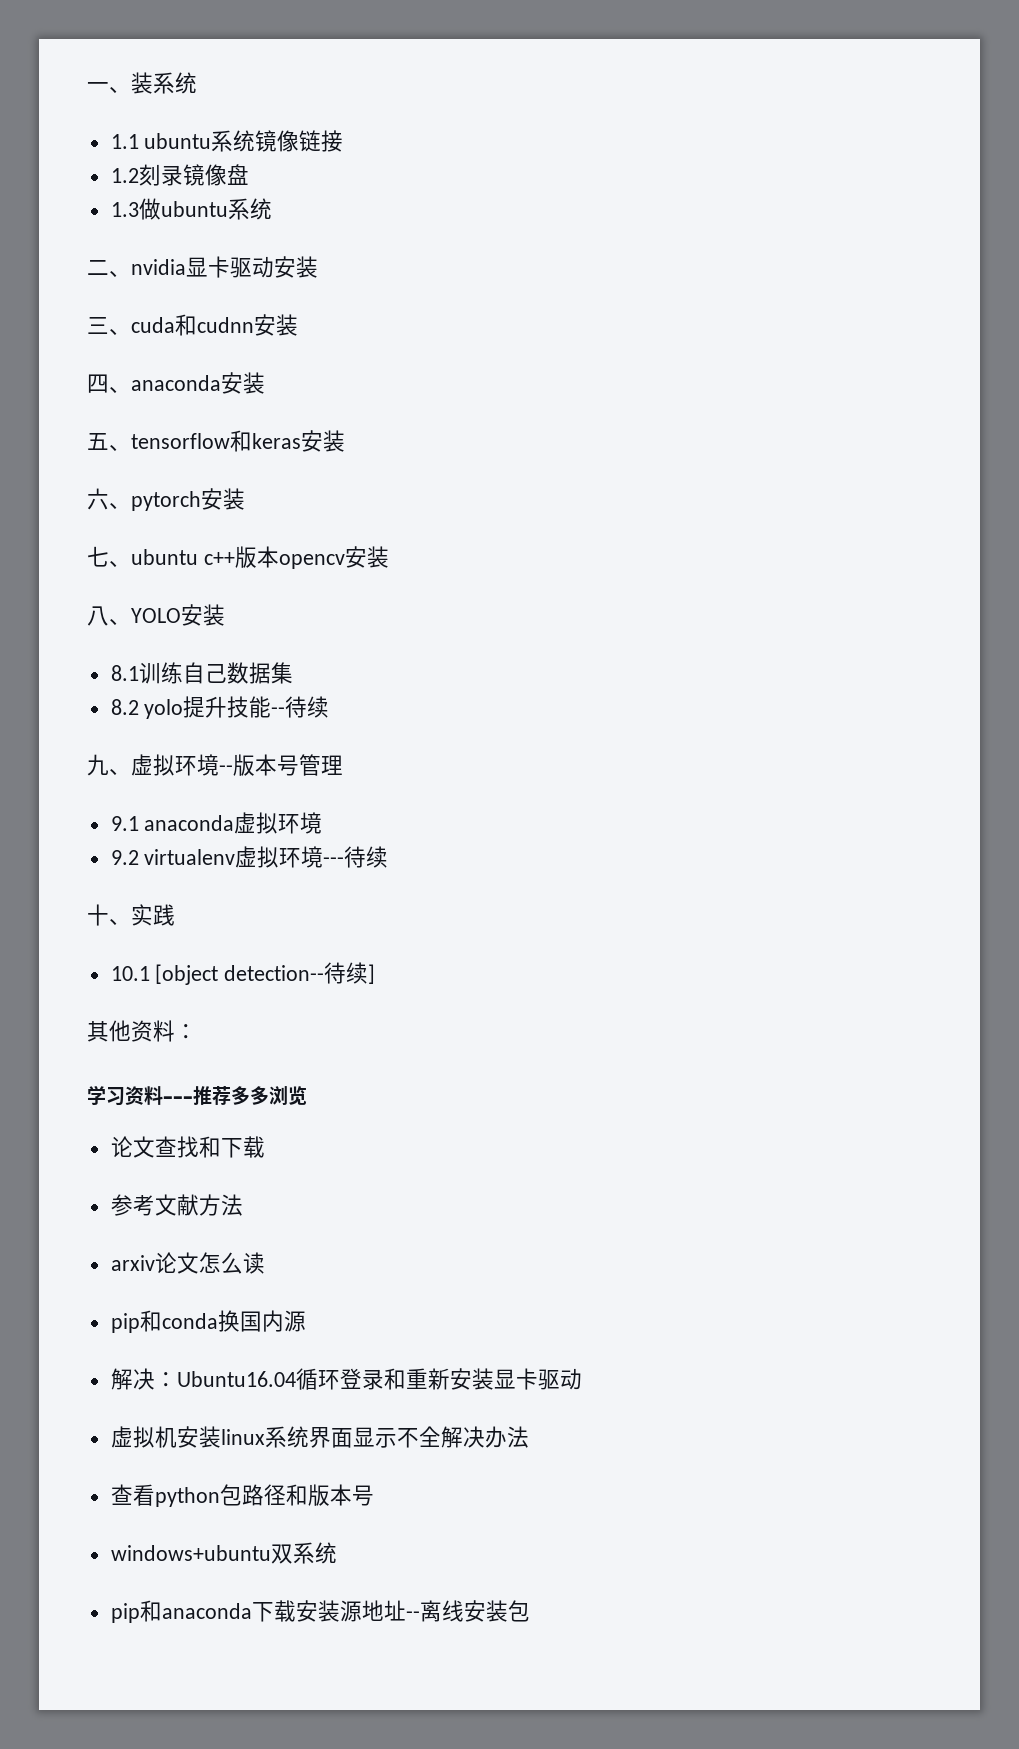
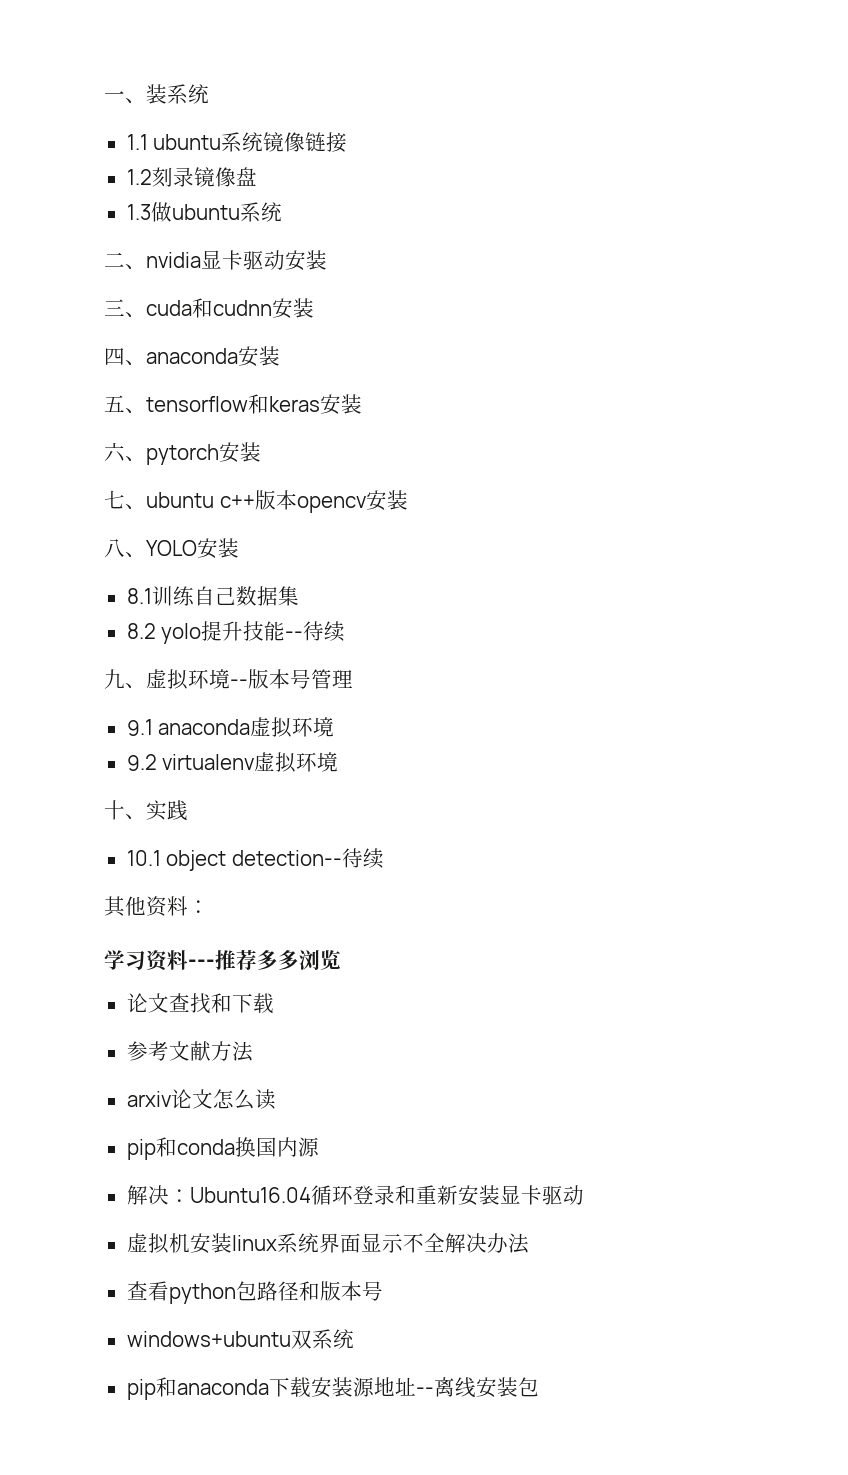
[323,846,389,868] ---待续 -> (339, 762) none
[155,964,219,985] [object -> [166,850,227,871] object
[368,964,376,984] ] -> (384, 858) none

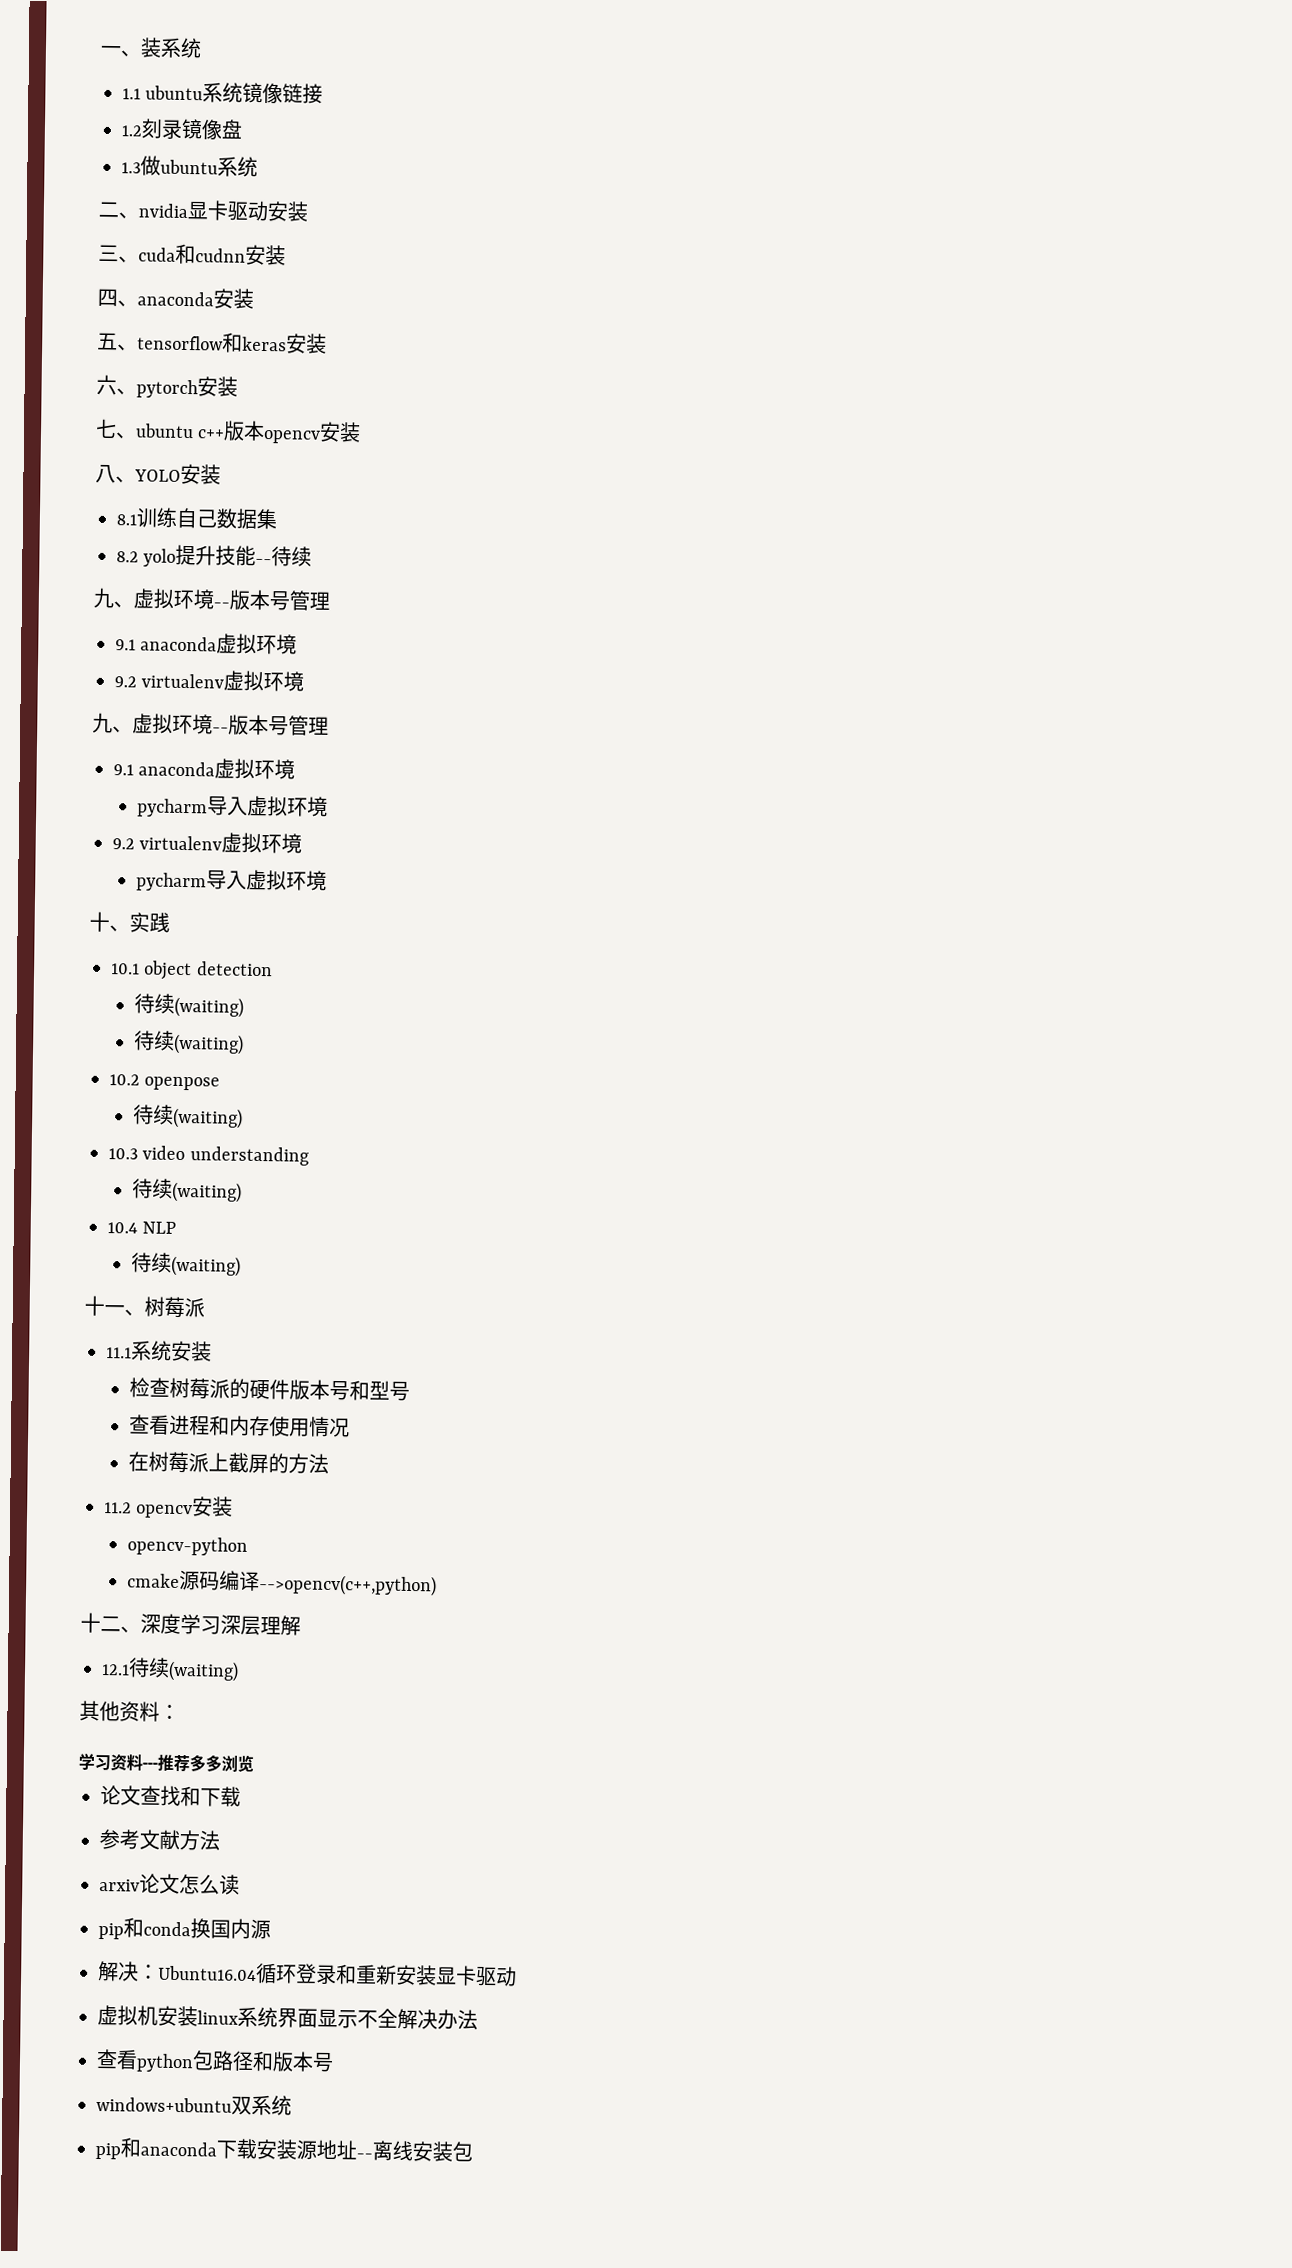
(339, 762) none -> [92,712,329,736] [113,758,296,780] [136,795,328,818] [112,832,303,854] [135,869,327,892] // 九、虚拟环境--版本号管理 // 9.1 anaconda虚拟环境 // pycharm导入虚拟环境 // 9.2 virtualenv虚拟环境 // pycharm导入虚拟环境
[231,848,384,869] detection--待续 -> [196,961,273,977] [133,993,244,1018] [133,1030,244,1055] [109,1074,221,1091] [132,1104,243,1129] [108,1145,309,1166] [131,1178,242,1203] [107,1221,177,1234] [130,1252,241,1277] [84,1295,205,1319] [106,1340,212,1362] [128,1377,410,1401] [128,1414,350,1438] [127,1451,329,1474] [104,1496,234,1519] [126,1536,248,1556] [126,1569,437,1597] [80,1612,301,1636] [101,1657,239,1682] detection // 待续(waiting) // 待续(waiting) // 10.2 openpose // 待续(waiting) // 10.3 video understanding // 待续(waiting) // 10.4 NLP // 待续(waiting) // 十一、树莓派 // 11.1系统安装 // 检查树莓派的硬件版本号和型号 // 查看进程和内存使用情况 // 在树莓派上截屏的方法 // 11.2 opencv安装 // opencv-python // cmake源码编译-->opencv(c++,python) // 十二、深度学习深层理解 // 12.1待续(waiting)

